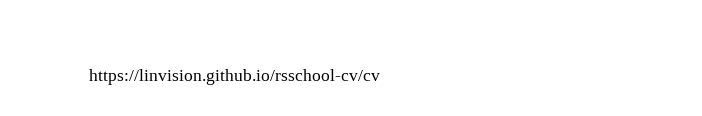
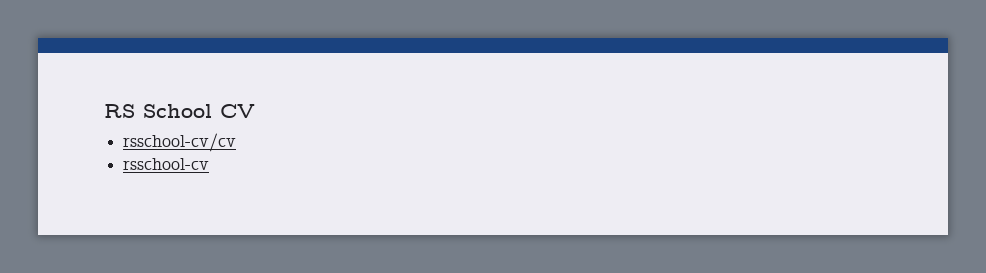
[89,69,380,85] https://linvision.github.io/rsschool-cv/cv -> [104,104,255,118] [123,133,237,152] [123,158,210,170] RS School CV // rsschool-cv/cv // rsschool-cv

